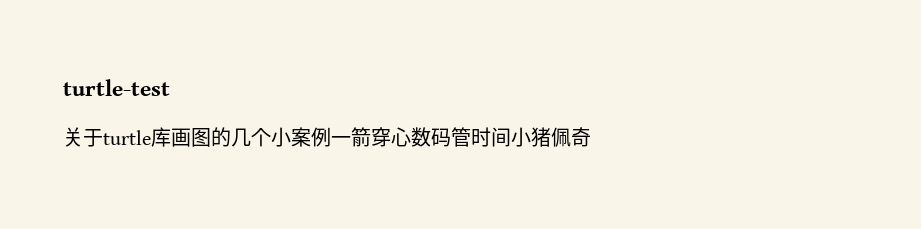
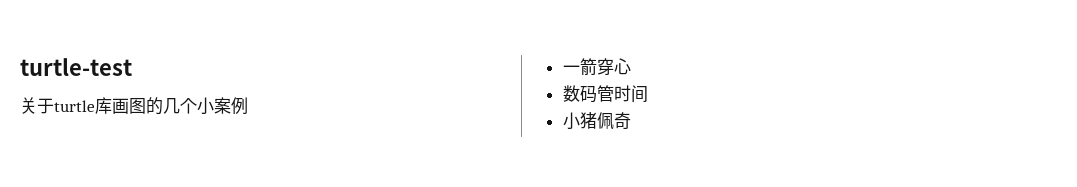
(331, 137) none -> (248, 106) //
(411, 137) none -> (631, 66) //
(511, 137) none -> (648, 94) //

